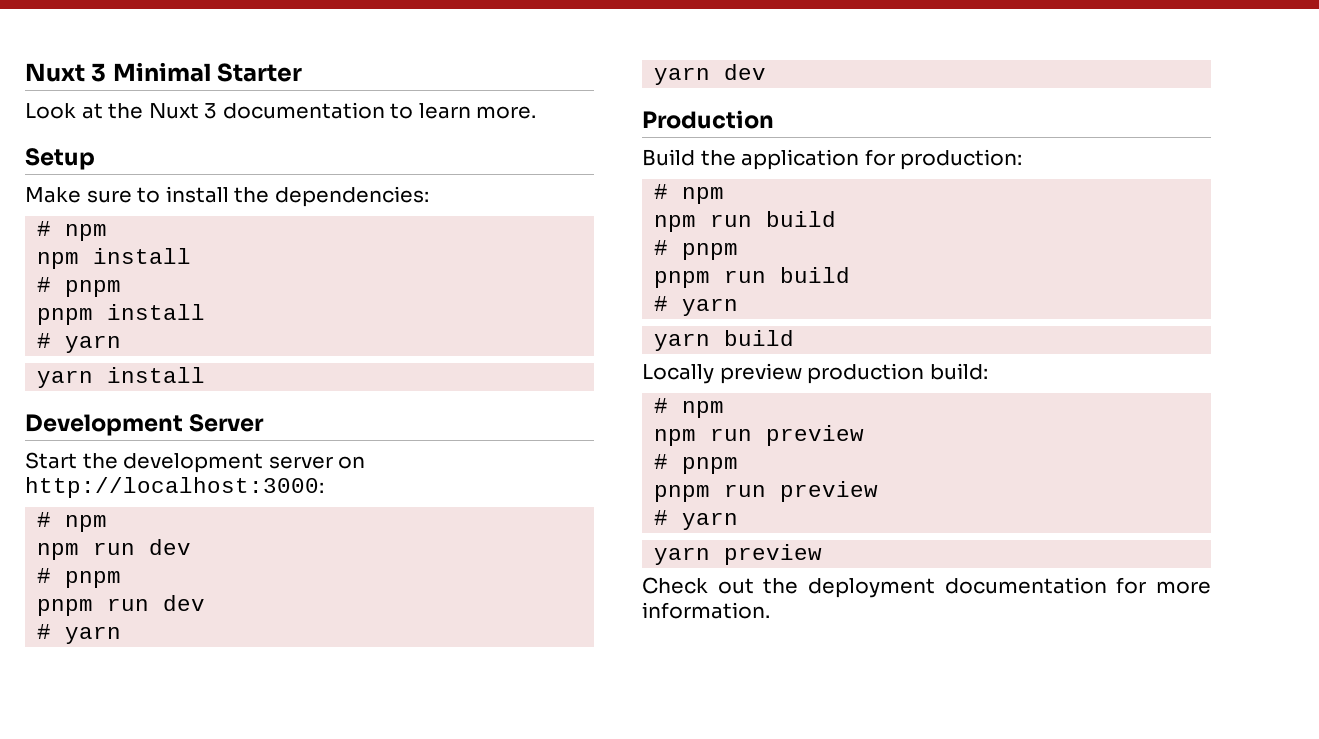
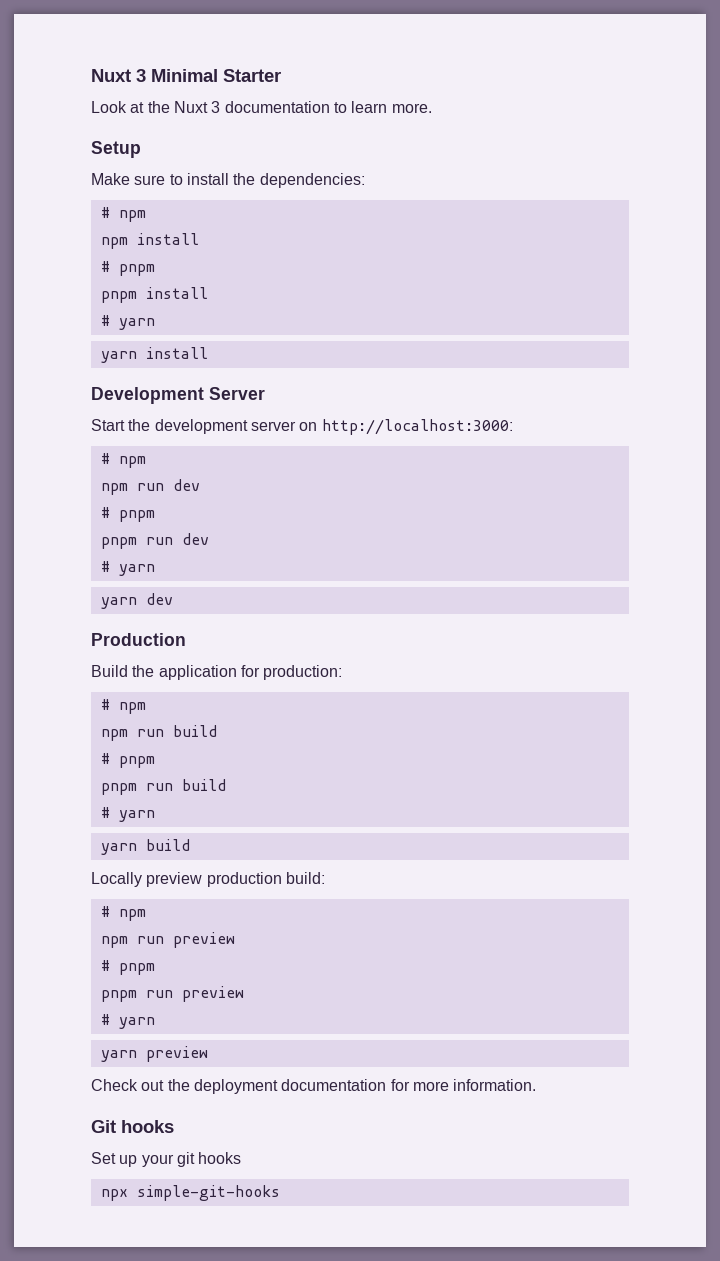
(770, 610) none -> [91,1120,174,1133] [91,1152,242,1167] [100,1185,280,1201] // Git hooks // Set up your git hooks // npx simple-git-hooks

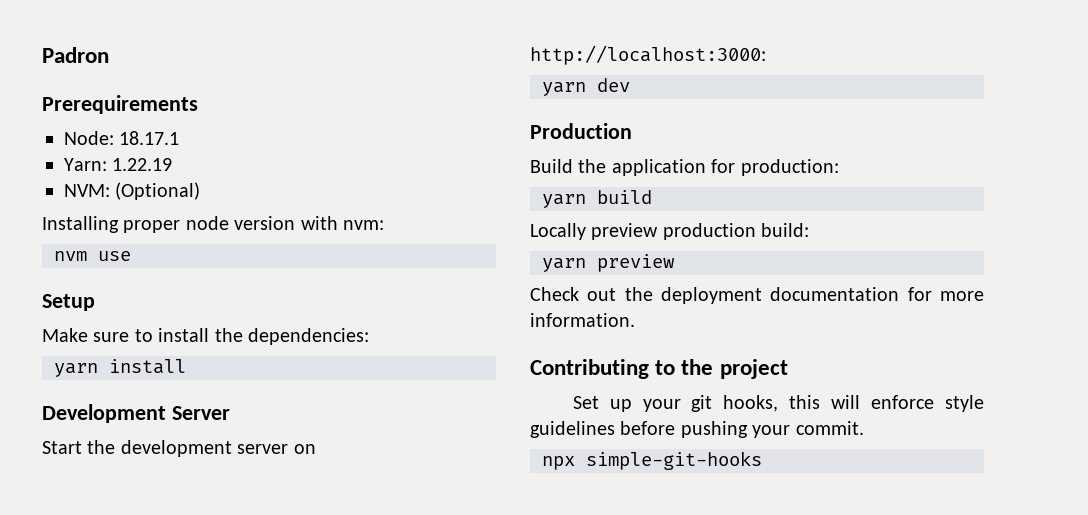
[91,69,281,82] [91,101,432,113] Nuxt 3 Minimal Starter // Look at the Nuxt 3 documentation to learn more. -> [42,47,109,63] [42,95,198,114] [64,131,180,145] [64,158,173,171] [64,182,201,200] [42,216,384,233] [54,251,131,261] Padron // Prerequirements // Node: 18.17.1 // Yarn: 1.22.19 // NVM: (Optional) // Installing proper node version with nvm: // nvm use
[100,207,146,222] [100,233,199,249] [100,261,155,276] [100,287,208,303] [100,315,155,330] // # npm // npm install // # pnpm // pnpm install // # yarn -> (369, 336) none
[100,453,146,468] [100,479,200,495] [100,507,155,522] [100,533,209,549] [100,561,155,576] // # npm // npm run dev // # pnpm // pnpm run dev // # yarn -> (766, 55) none
[100,699,146,714] [100,725,217,741] [100,753,155,768] [100,779,226,795] [100,807,155,822] // # npm // npm run build // # pnpm // pnpm run build // # yarn -> (839, 167) none
[100,906,146,921] [100,932,235,948] [100,960,155,975] [100,986,244,1002] [100,1014,155,1029] // # npm // npm run preview // # pnpm // pnpm run preview // # yarn -> (810, 230) none
[91,1120,174,1133] Git hooks -> [530,359,788,379] Contributing to the project
[198,1152,242,1164] hooks -> [723,395,984,412] [530,421,864,438] hooks, this will enforce style guidelines before pushing your commit.

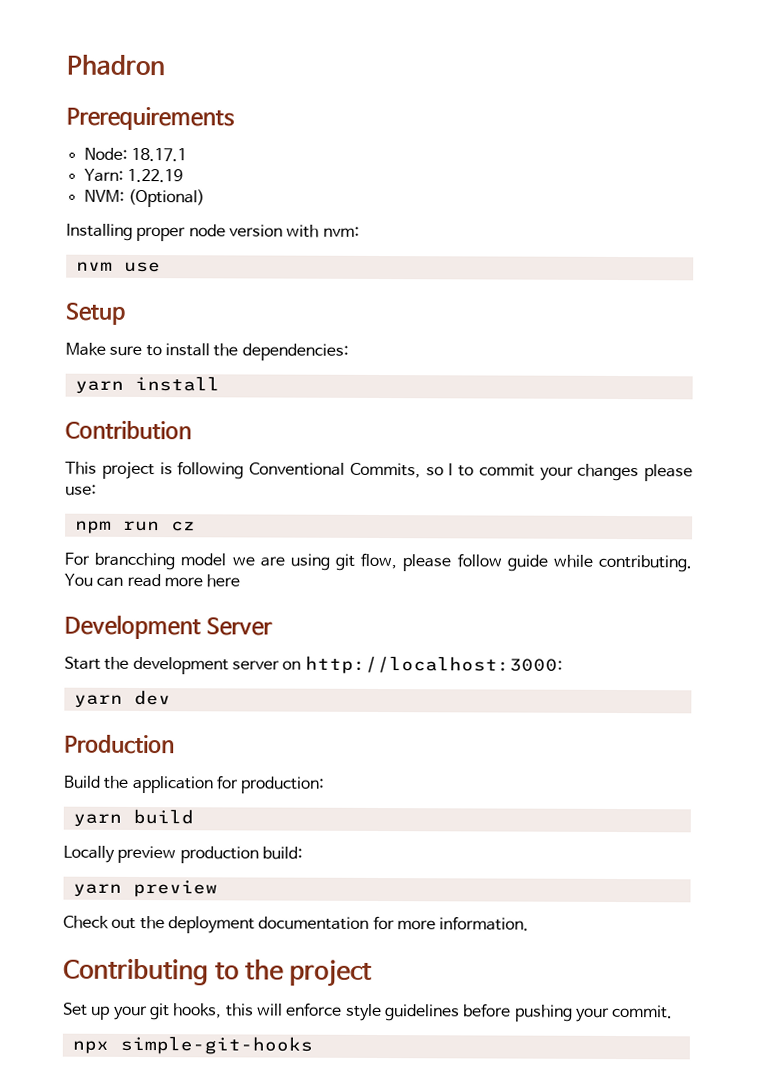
[42,47,109,63] Padron -> [66,54,166,76] Phadron
(186, 366) none -> [65,420,192,440] [65,461,693,482] [65,484,97,496] [74,520,196,534] [64,552,692,573] [64,573,241,588] // Contribution // This project is following Conventional Commits, so I to commit your changes please use: // npm run cz // For brancching model we are using git flow, please follow guide while contributing. You can read more here

